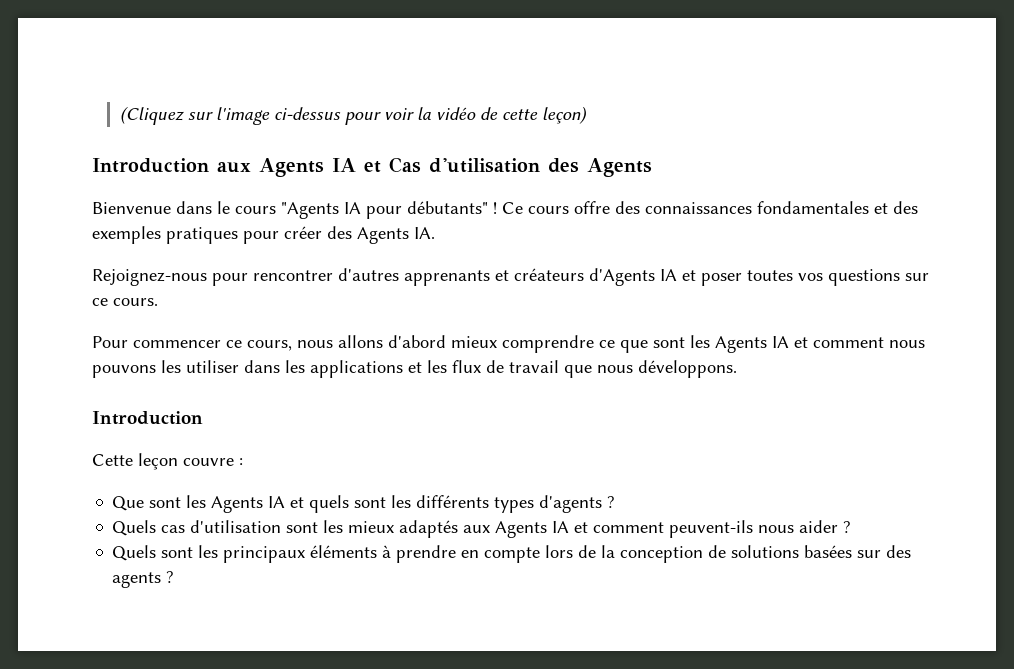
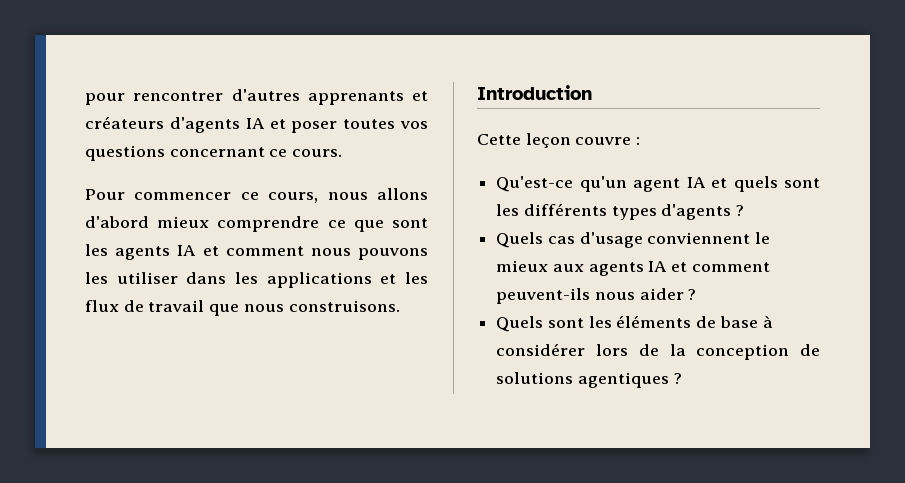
[120,106,588,125] [92,157,652,177] [92,201,918,219] [92,226,435,244] [92,269,207,286] (Cliquez sur l'image ci-dessus pour voir la vidéo de cette leçon) // Introduction aux Agents IA et Cas d'utilisation des Agents // Bienvenue dans le cours "Agents IA pour débutants" ! Ce cours offre des connaissances fondamentales et des exemples pratiques pour créer des Agents IA. // Rejoignez-nous -> (85, 99) none
[589,268,655,286] d'Agents -> [169,117,240,133] d'agents
[905,273,929,281] sur -> [169,147,265,157] concernant
[715,336,767,353] Agents -> [115,246,171,260] agents
[638,360,737,378] développons. -> [288,300,400,312] construisons.
[112,495,264,513] Que sont les Agents -> [496,176,681,192] Qu'est-ce qu'un agent
[190,520,548,538] d'utilisation sont les mieux adaptés aux Agents -> [579,232,771,248] [496,260,644,276] d'usage conviennent le mieux aux agents
[223,545,541,563] principaux éléments à prendre en compte -> [616,315,773,328] [496,343,586,356] éléments de base à considérer
[804,545,912,558] [112,572,162,588] basées sur des agents -> [577,372,669,388] agentiques

